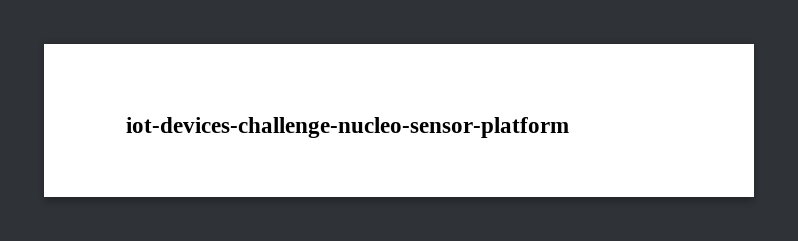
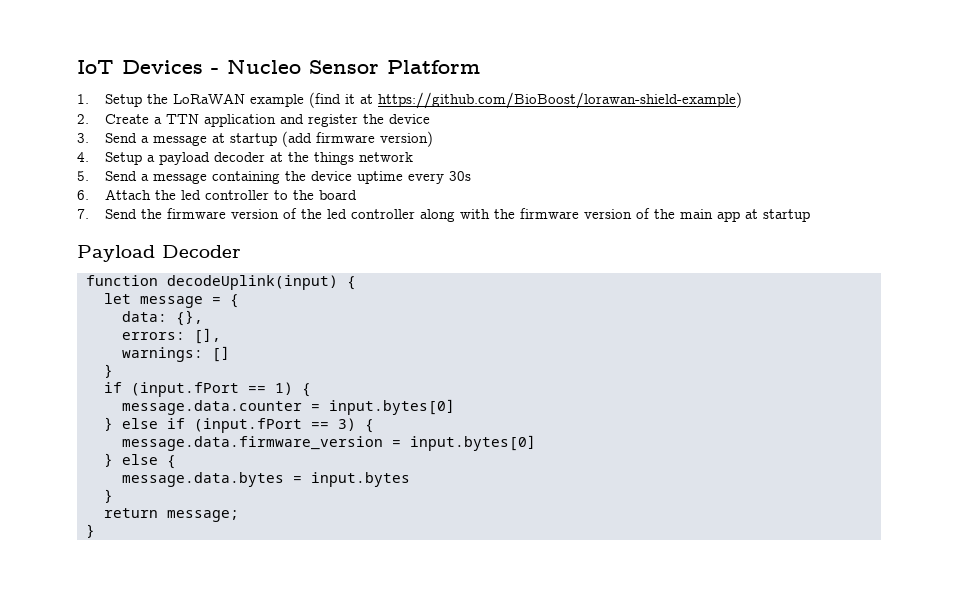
[126,117,569,138] iot-devices-challenge-nucleo-sensor-platform -> [77,59,480,74] [77,92,742,109] [77,114,430,127] [77,131,433,147] [77,152,413,165] [77,171,471,184] [77,189,357,200] [77,208,810,222] [77,245,241,262] [86,275,356,290] [104,293,239,308] [122,310,203,326] [122,328,221,344] [122,346,230,362] [104,364,113,378] [104,382,311,397] [122,399,455,415] [104,417,374,433] [122,435,536,451] [104,453,176,469] [122,472,410,487] [104,489,113,503] [104,508,239,522] [86,524,95,538] IoT Devices - Nucleo Sensor Platform // 1. Setup the LoRaWAN example (find it at https://github.com/BioBoost/lorawan-shield-example) // 2. Create a TTN application and register the device // 3. Send a message at startup (add firmware version) // 4. Setup a payload decoder at the things network // 5. Send a message containing the device uptime every 30s // 6. Attach the led controller to the board // 7. Send the firmware version of the led controller along with the firmware version of the main app at startup // Payload Decoder // function decodeUplink(input) { // let message = { // data: {}, // errors: [], // warnings: [] // } // if (input.fPort == 1) { // message.data.counter = input.bytes[0] // } else if (input.fPort == 3) { // message.data.firmware_version = input.bytes[0] // } else { // message.data.bytes = input.bytes // } // return message; // }

